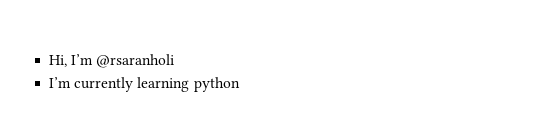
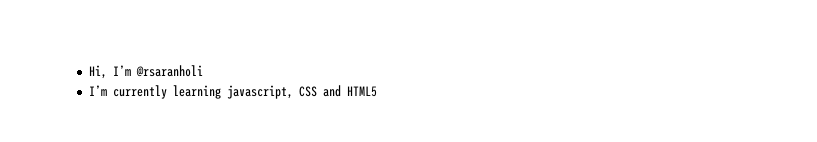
[193,77,240,92] python -> [226,85,377,99] javascript, CSS and HTML5

